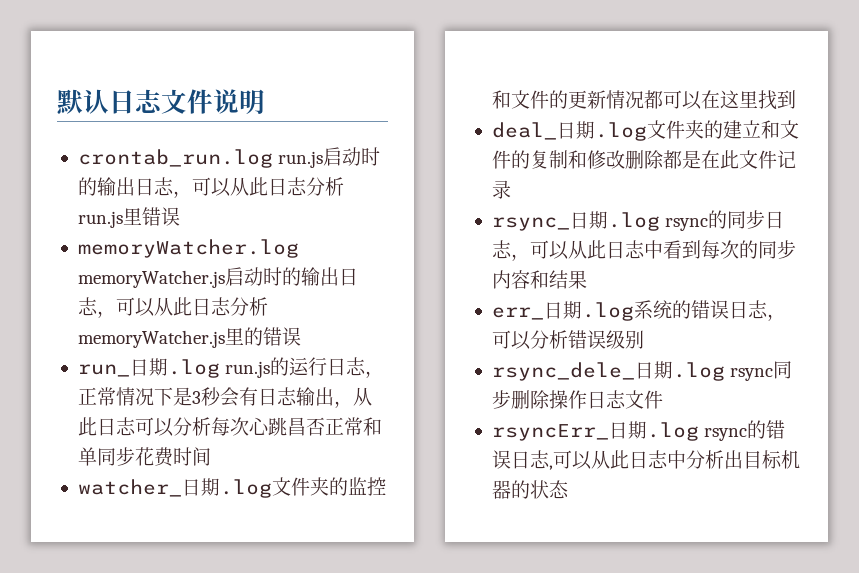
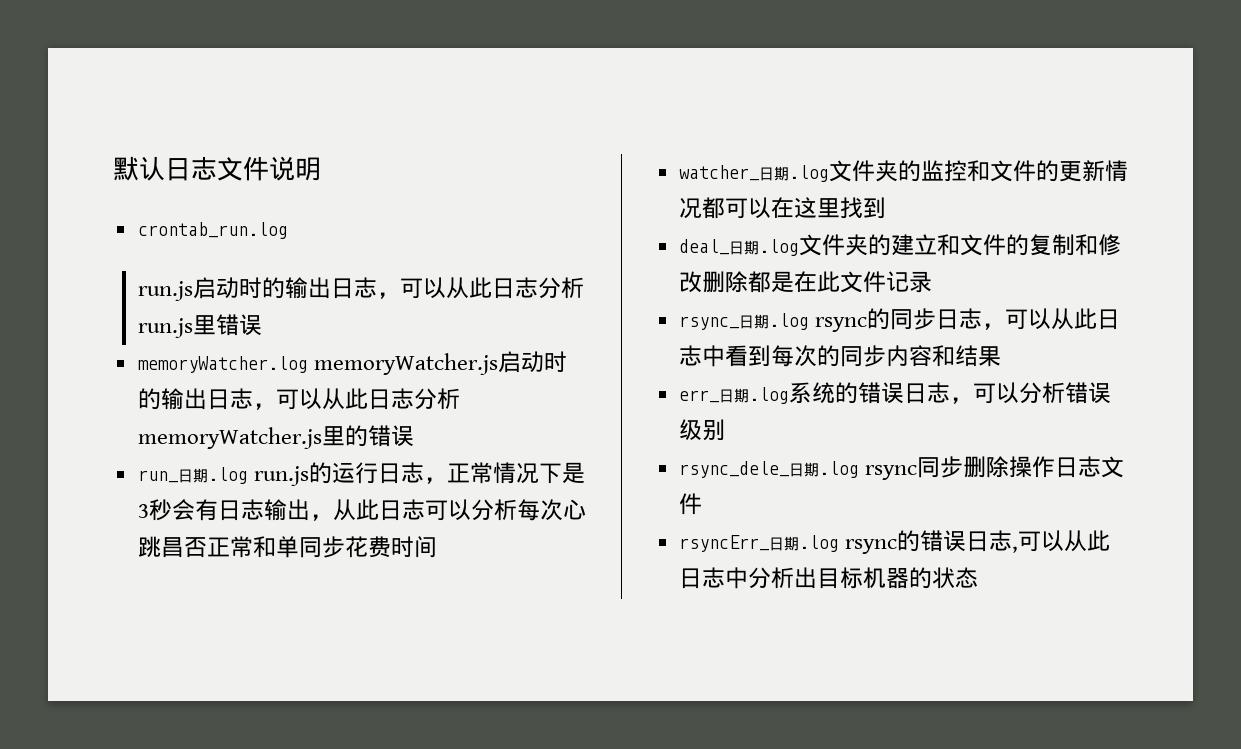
(273, 158) none -> (288, 230) //

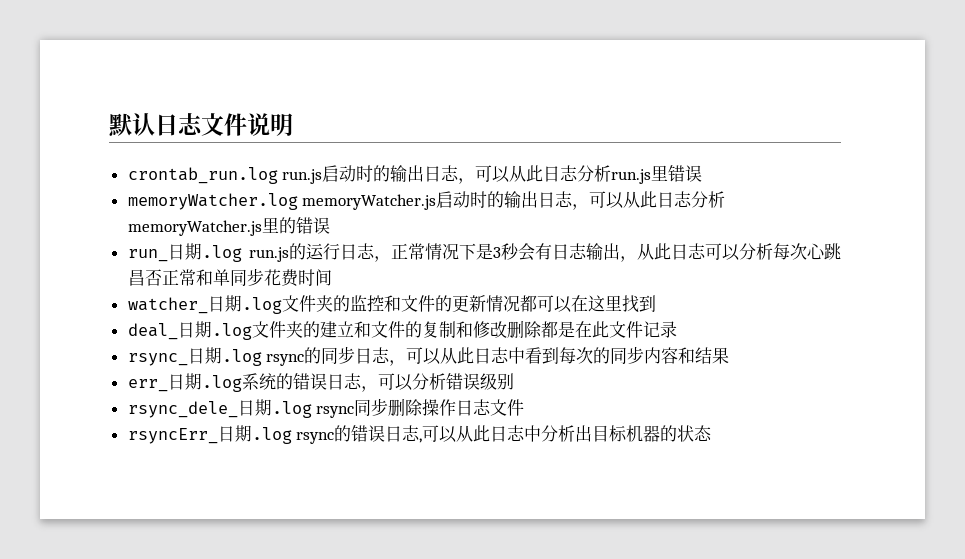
(288, 230) // -> (278, 175) none

